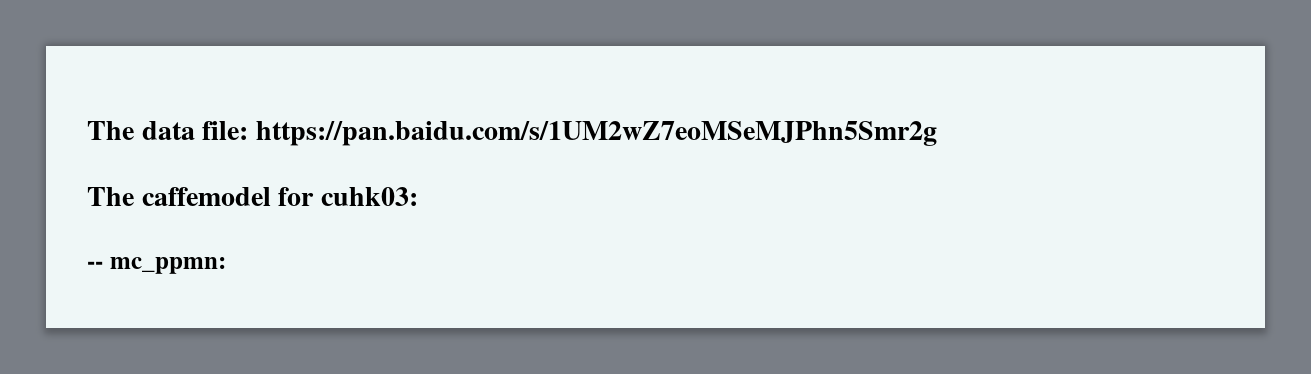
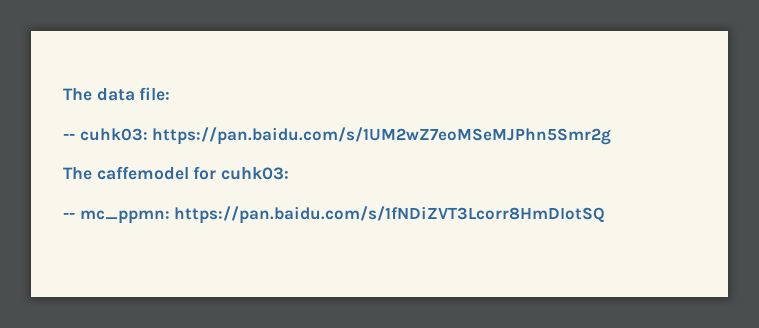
(249, 130) none -> [63,128,148,141] // -- cuhk03:
(226, 265) none -> [174,206,606,224] https://pan.baidu.com/s/1fNDiZVT3Lcorr8HmDIotSQ

